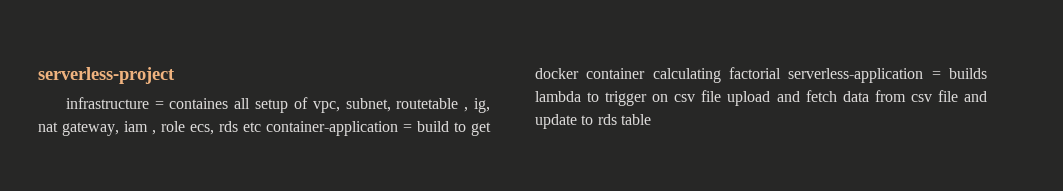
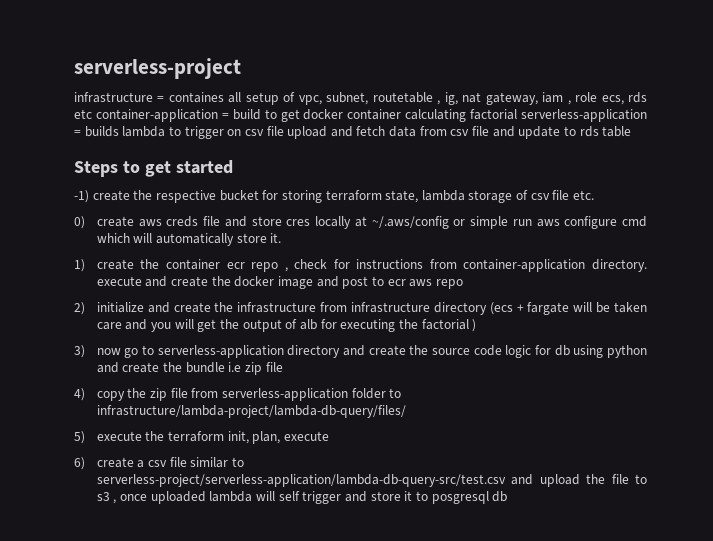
(651, 119) none -> [74,160,233,177] [74,190,595,203] [74,216,647,229] [96,233,282,246] [74,259,647,272] [96,276,463,289] [74,302,647,315] [96,319,477,332] [74,345,647,358] [96,362,283,375] [74,388,402,401] [96,405,406,418] [74,431,330,444] [74,457,245,470] [96,474,647,487] [96,491,508,504] // Steps to get started // -1) create the respective bucket for storing terraform state, lambda storage of csv file etc. // 0) create aws creds file and store cres locally at ~/.aws/config or simple run aws configure cmd which will automatically store it. // 1) create the container ecr repo , check for instructions from container-application directory. execute and create the docker image and post to ecr aws repo // 2) initialize and create the infrastructure from infrastructure directory (ecs + fargate will be taken care and you will get the output of alb for executing the factorial ) // 3) now go to serverless-application directory and create the source code logic for db using python and create the bundle i.e zip file // 4) copy the zip file from serverless-application folder to infrastructure/lambda-project/lambda-db-query/files/ // 5) execute the terraform init, plan, execute // 6) create a csv file similar to serverless-project/serverless-application/lambda-db-query-src/test.csv and upload the file to s3 , once uploaded lambda will self trigger and store it to posgresql db

